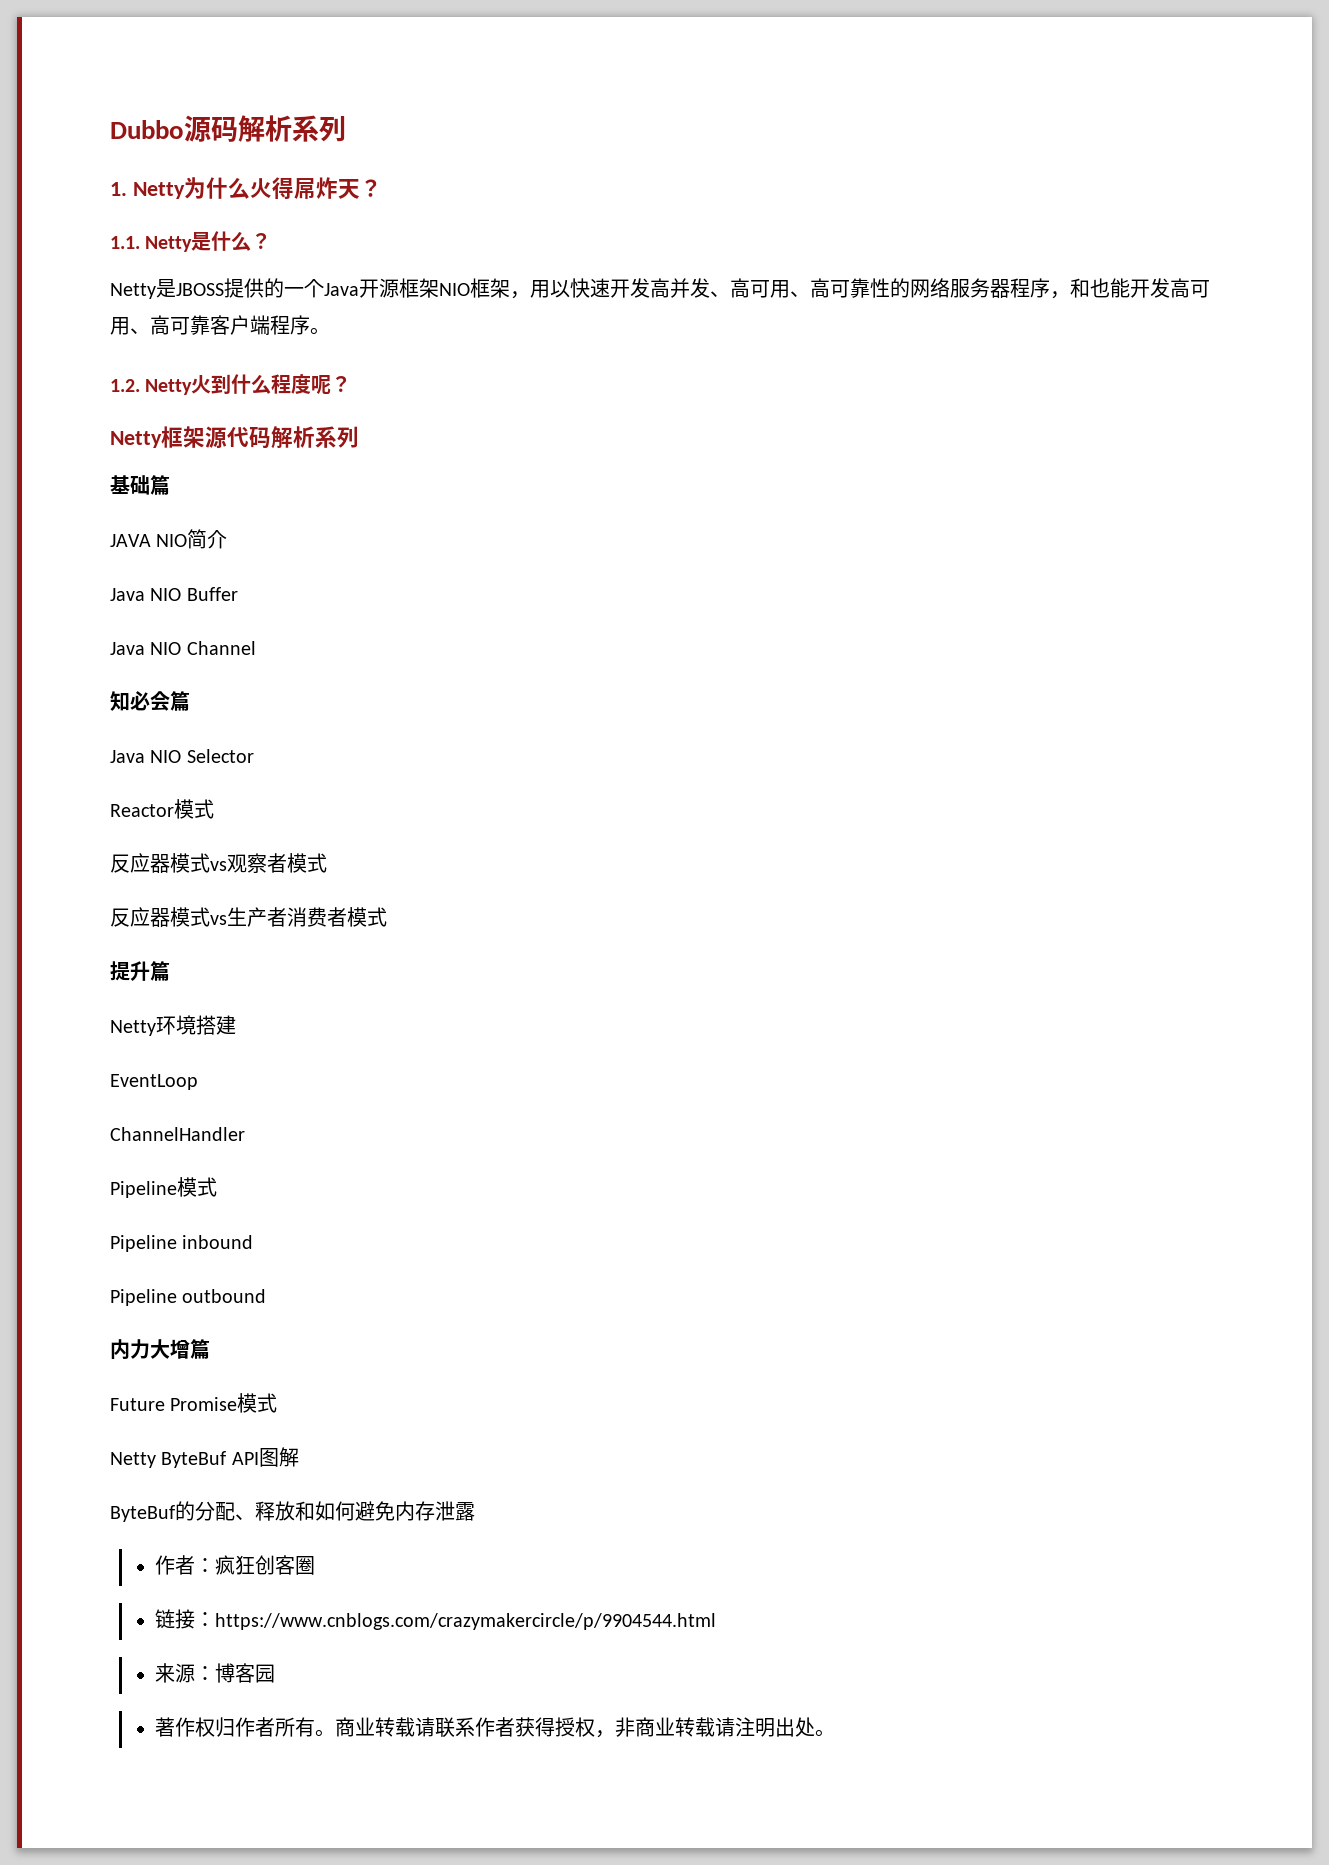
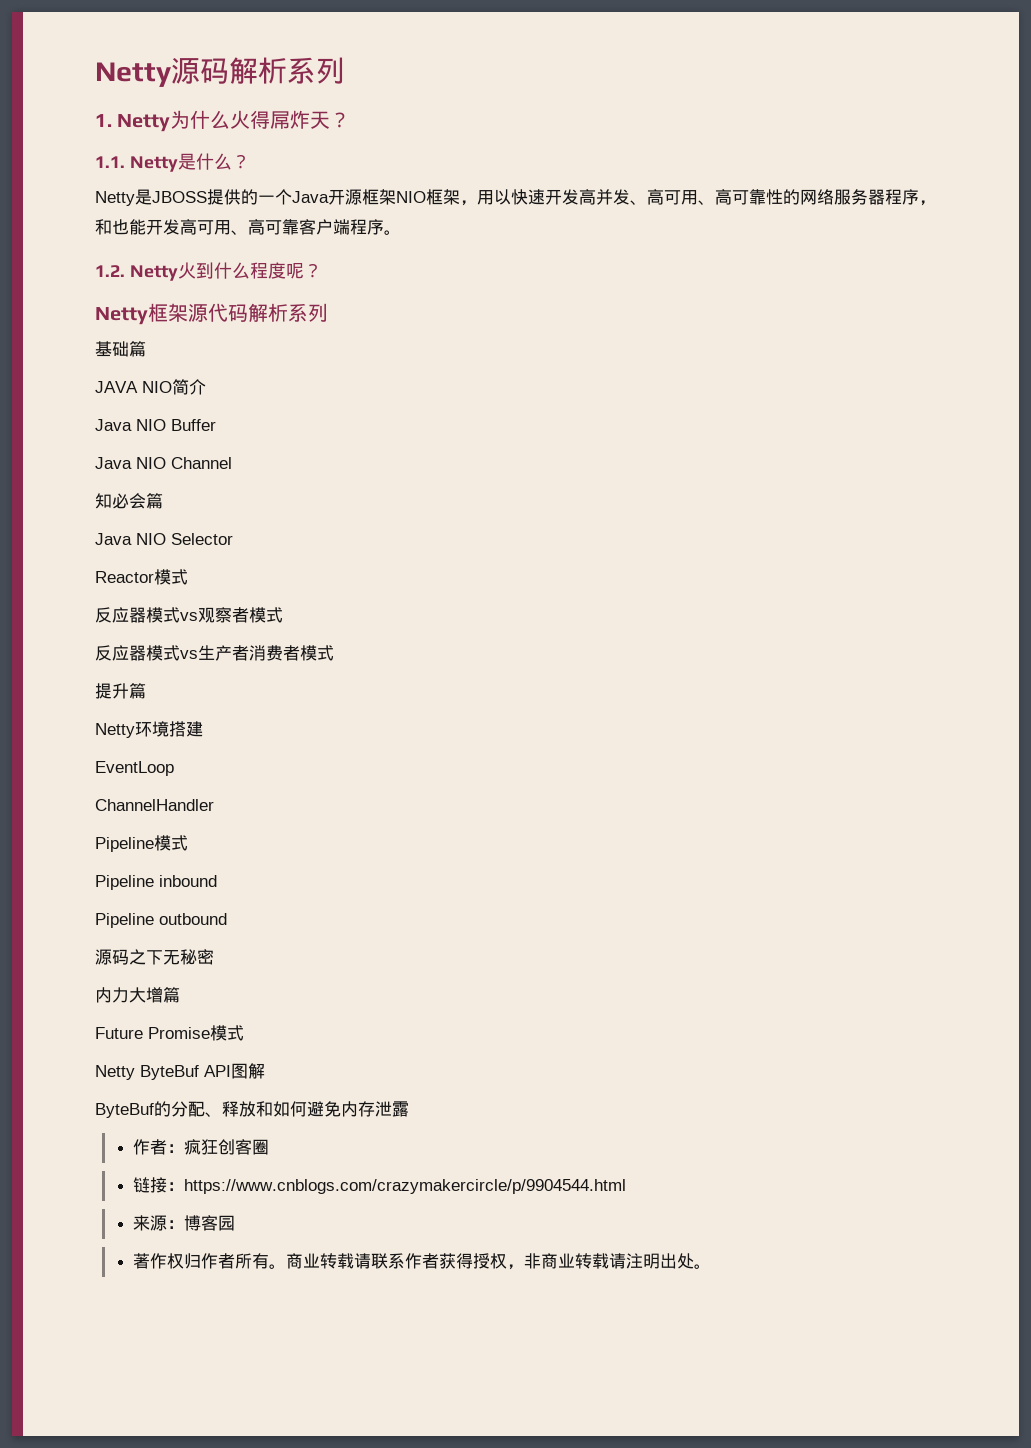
[110,120,184,139] Dubbo -> [95,62,171,87] Netty
(267, 1296) none -> [95,949,214,965] // 源码之下无秘密

